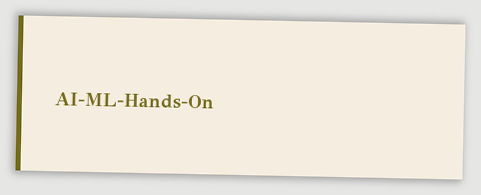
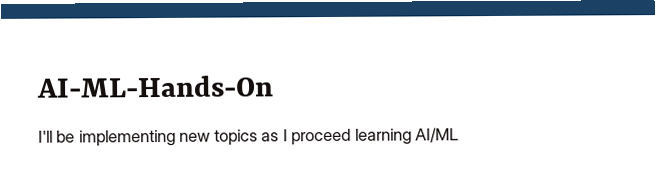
(215, 101) none -> [38,127,460,147] // I'll be implementing new topics as I proceed learning AI/ML

